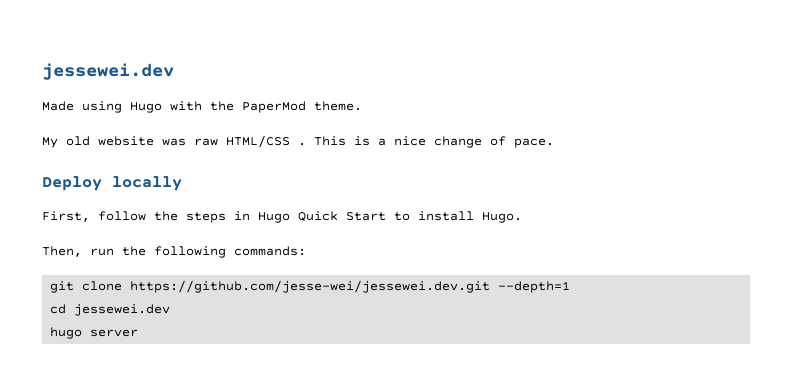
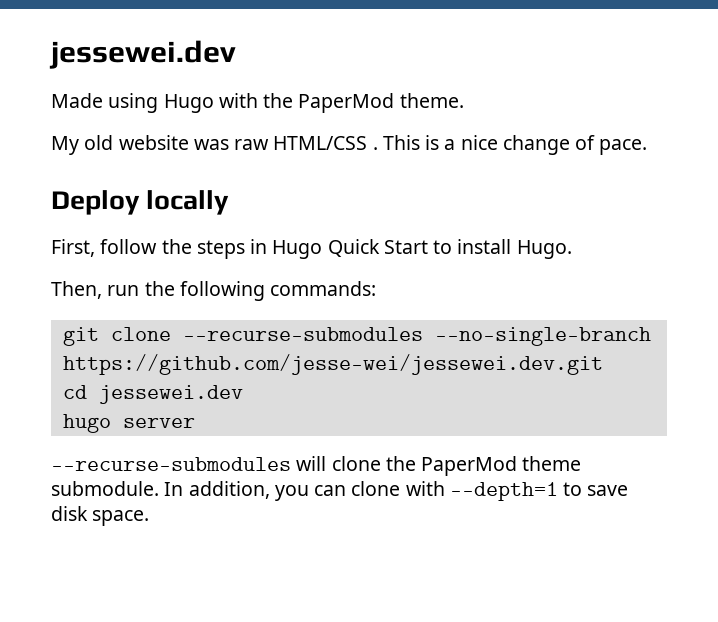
(123, 286) none -> [182,327,651,346] --recurse-submodules --no-single-branch
[498,281,571,293] --depth=1 -> (603, 364) none
(139, 333) none -> [51,456,582,476] [51,481,629,501] [51,506,150,526] // --recurse-submodules will clone the PaperMod theme submodule. In addition, you can clone with --depth=1 to save disk space.

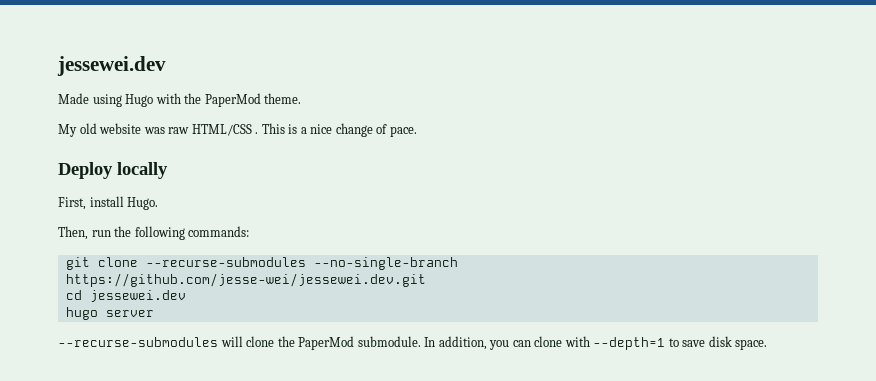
[100,239,453,259] follow the steps in Hugo Quick Start to -> (86, 203) none
[522,456,582,471] theme -> (355, 343) none

